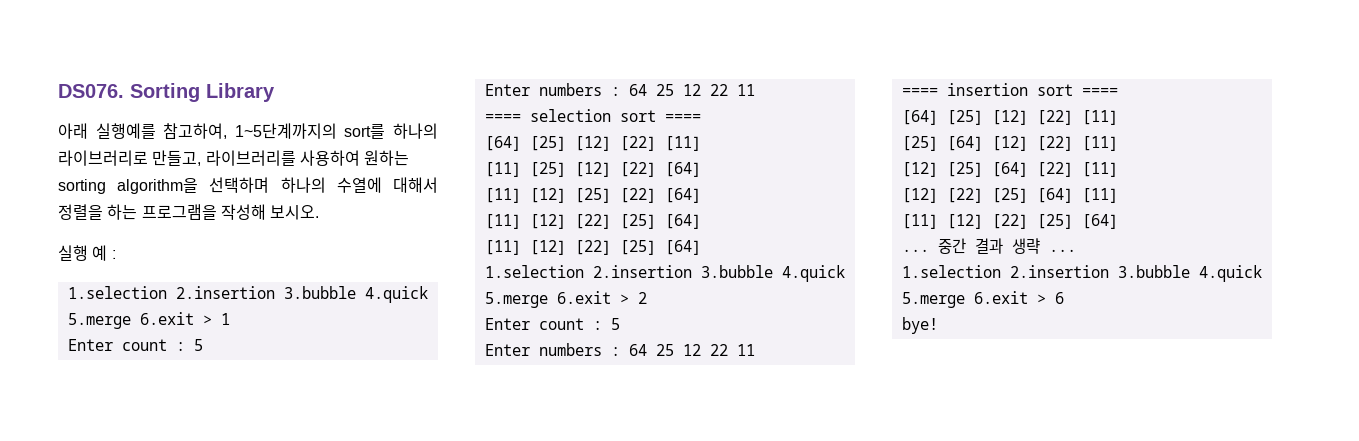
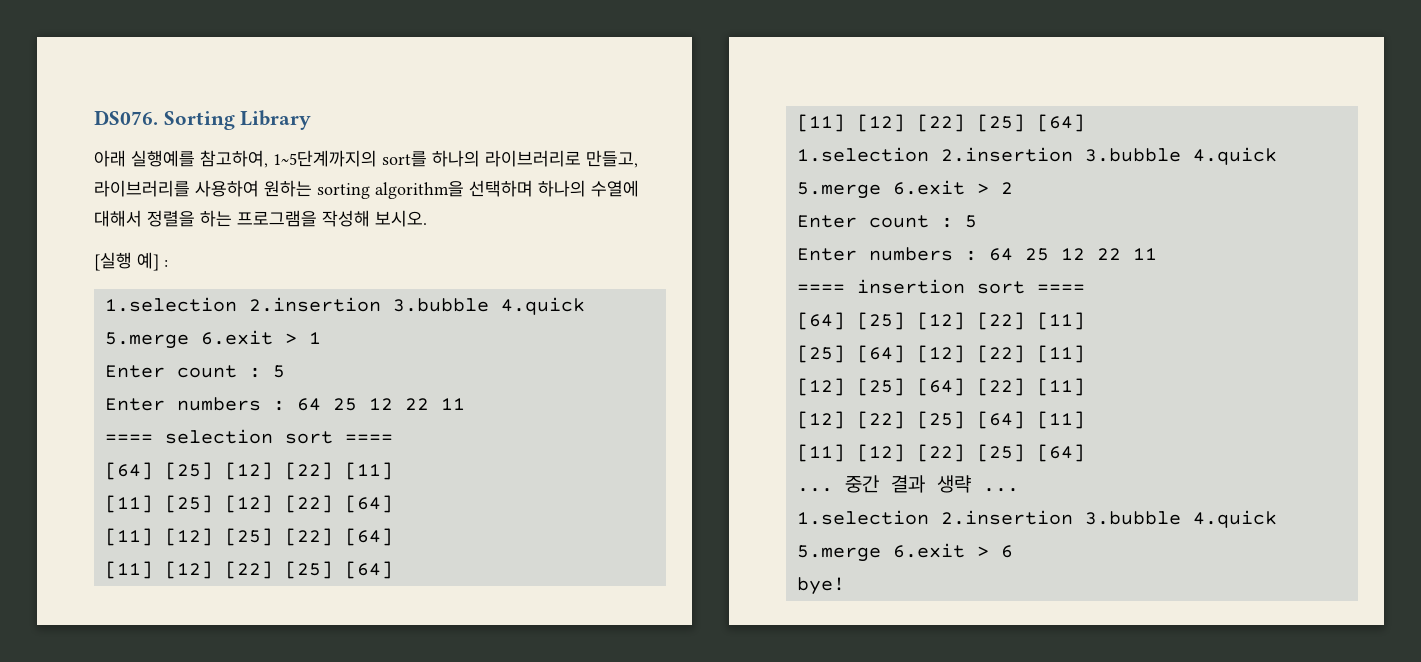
[58,245,108,261] 실행 예 -> [94,252,159,271] [실행 예]

